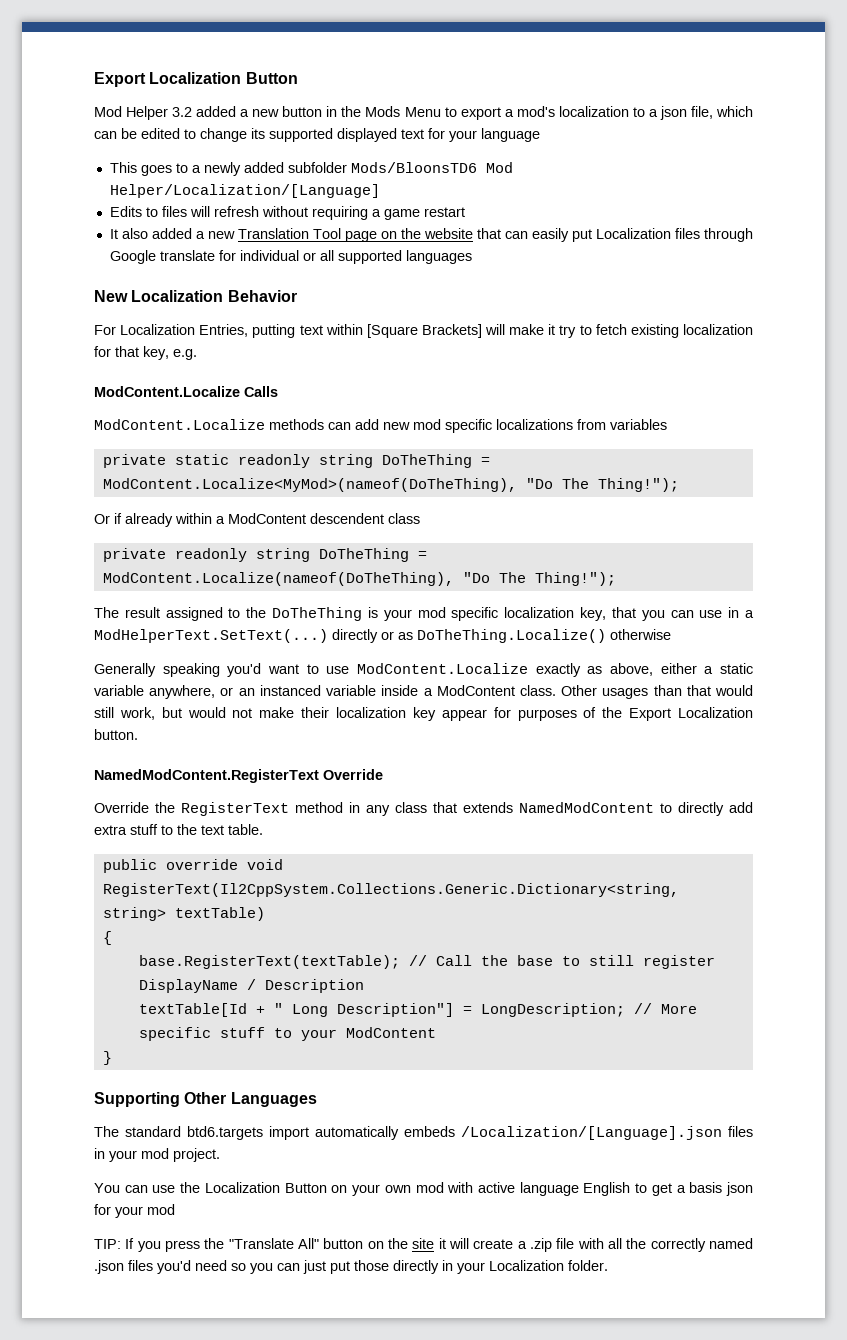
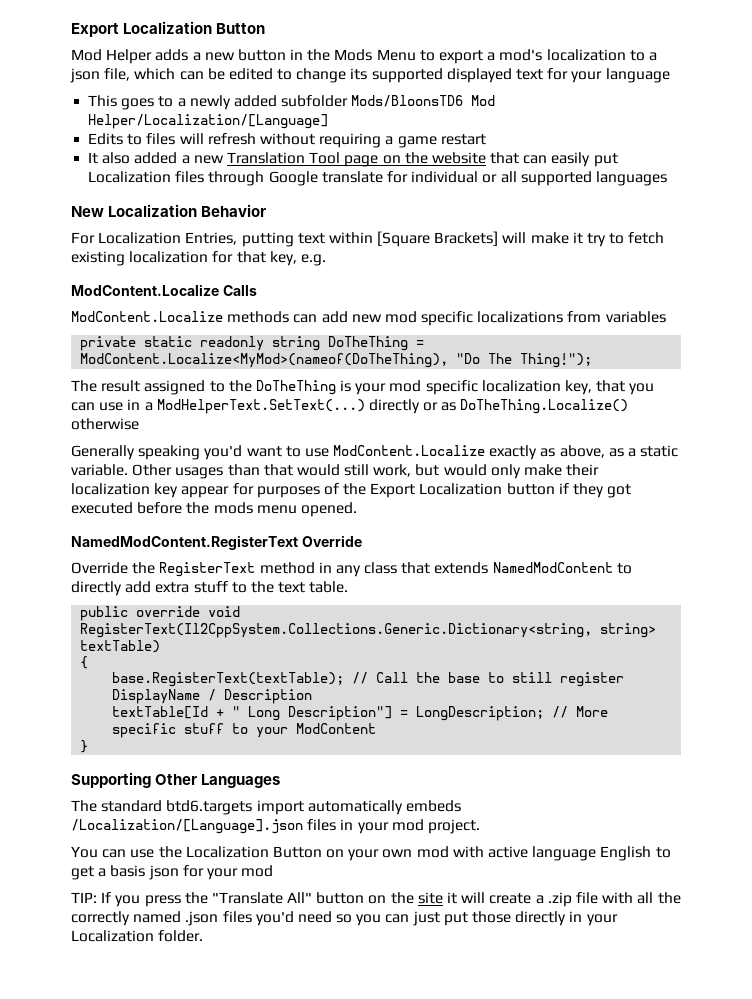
[172,106,237,117] 3.2 added -> [155,49,189,61] adds
[94,513,420,527] [102,548,427,562] [102,572,616,586] // Or if already within a ModContent descendent class // private readonly string DoTheThing = ModContent.Localize(nameof(DoTheThing), "Do The Thing!"); -> (593, 360) none
[660,663,697,674] either -> [608,448,624,457] as
[94,685,556,699] variable anywhere, or an instanced variable inside a ModContent class. -> [71,464,128,476] variable.
[232,708,253,718] not -> [490,464,521,479] only
[94,729,138,740] button. -> [506,483,632,498] [71,502,357,517] button if they got executed before the mods menu opened.

